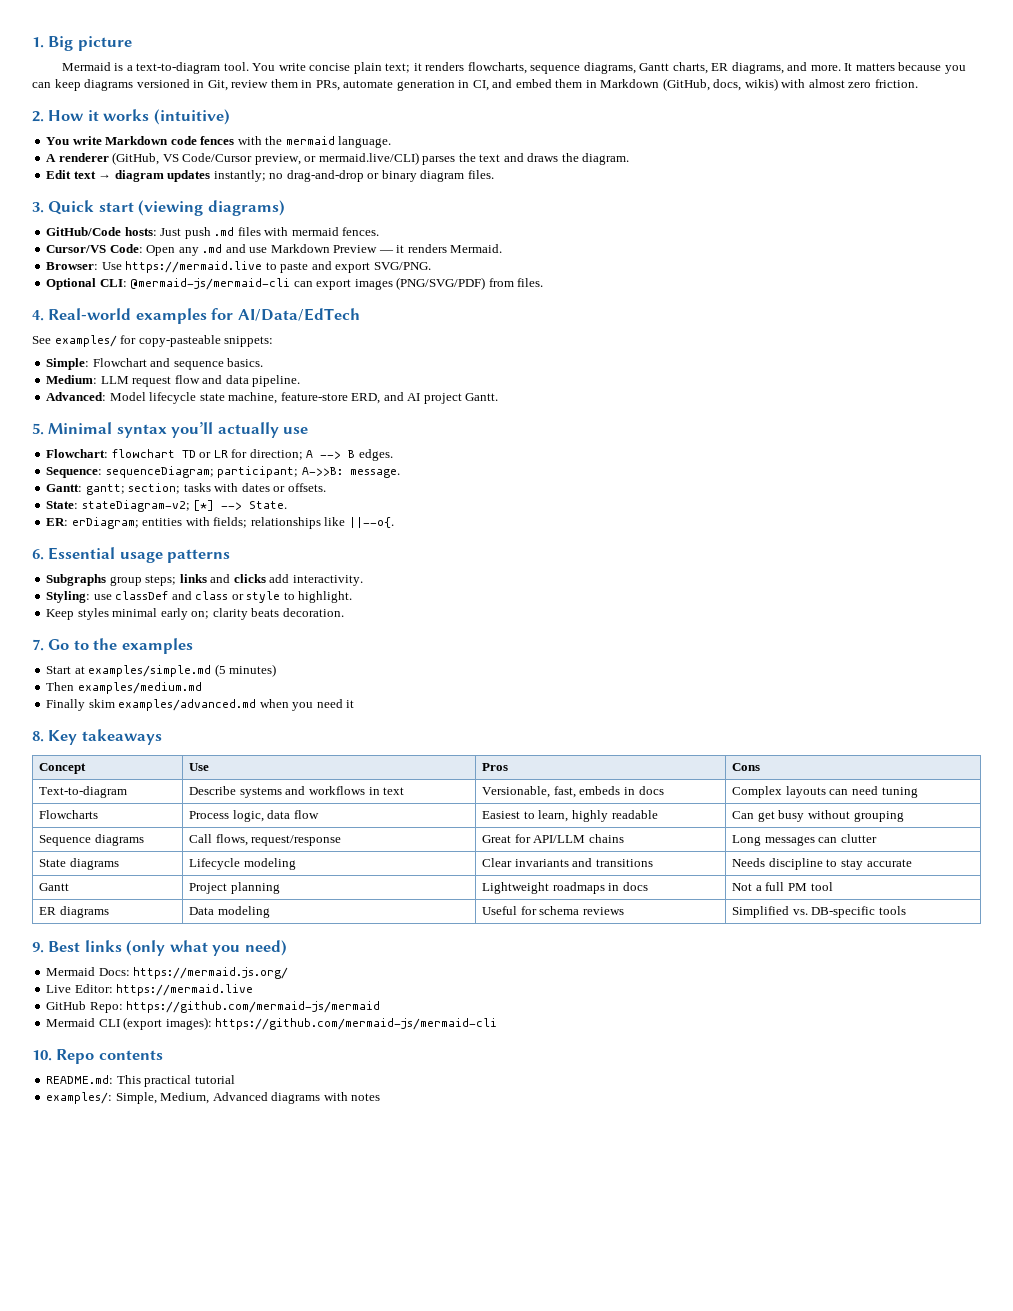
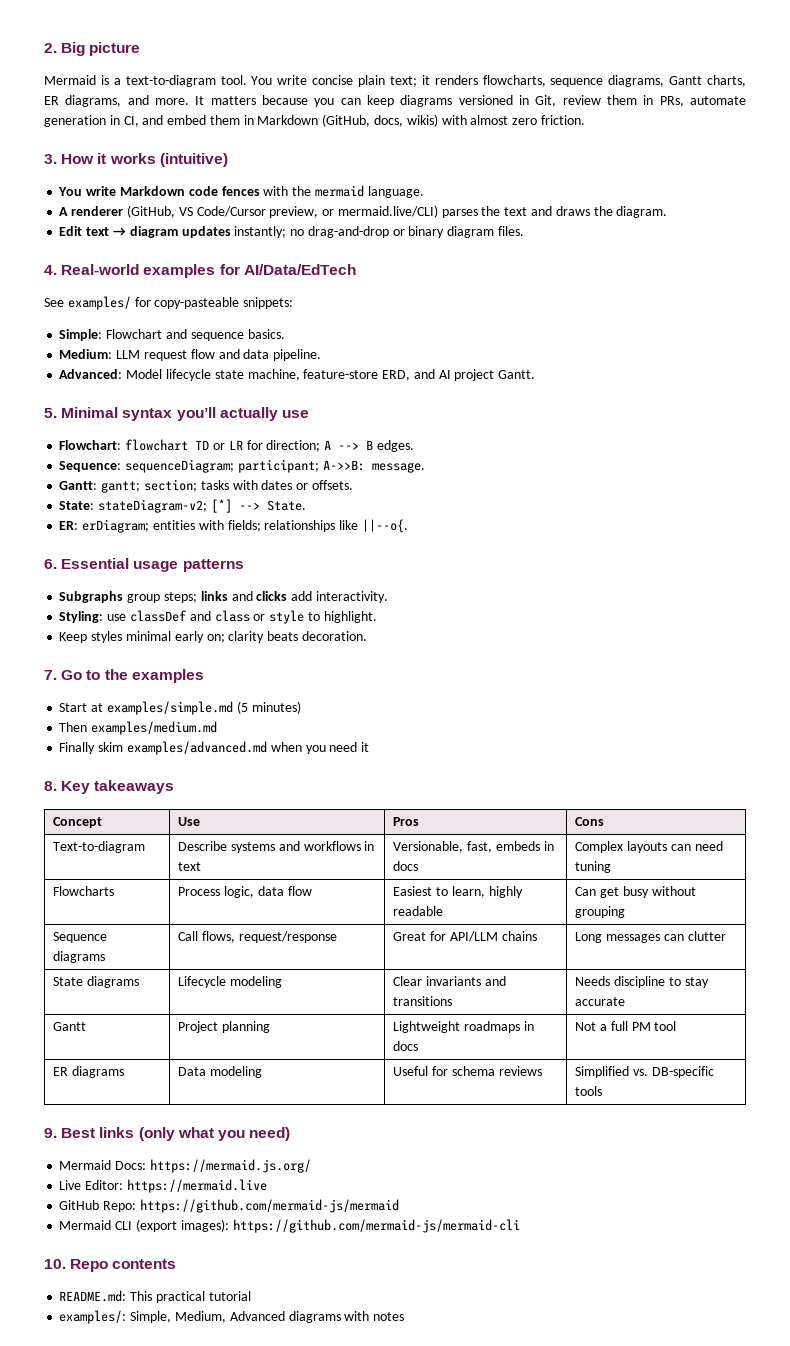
[32,37,44,48] 1. -> [44,43,57,53] 2.
[32,111,44,122] 2. -> [44,154,57,164] 3.
[32,200,285,216] [46,227,380,239] [46,244,503,256] [46,261,431,273] [46,277,544,290] // 3. Quick start (viewing diagrams) // GitHub/Code hosts: Just push .md files with mermaid fences. // Cursor/VS Code: Open any .md and use Markdown Preview — it renders Mermaid. // Browser: Use https://mermaid.live to paste and export SVG/PNG. // Optional CLI: @mermaid-js/mermaid-cli can export images (PNG/SVG/PDF) from files. -> (524, 231) none

